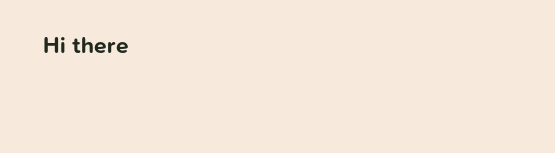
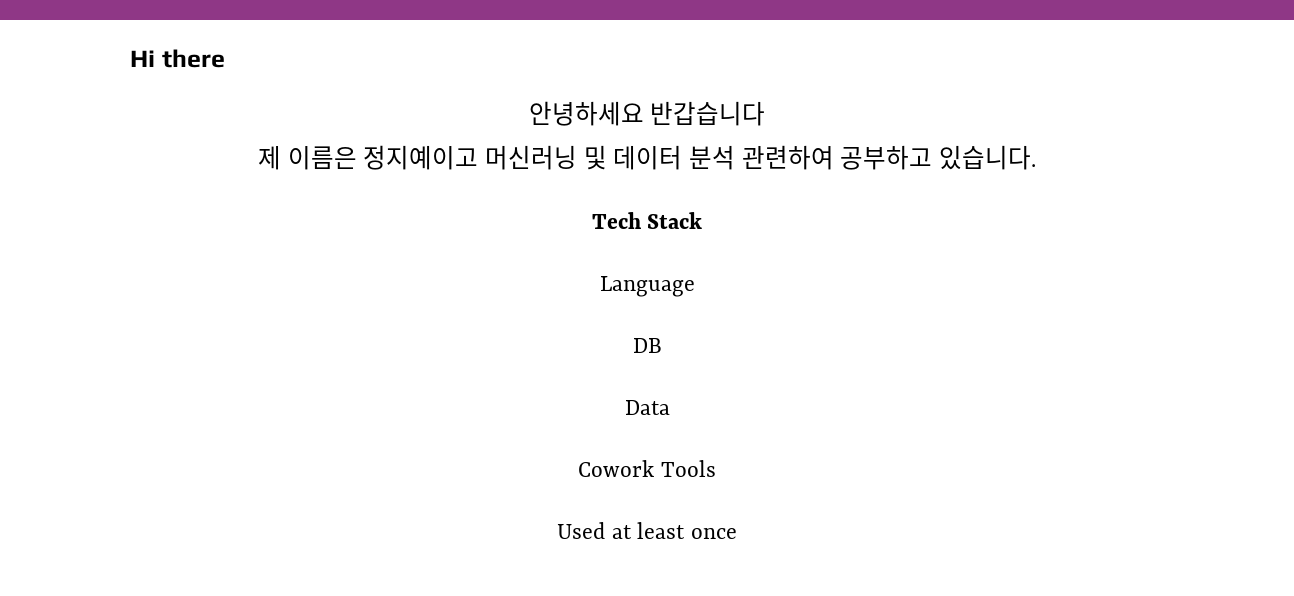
(130, 45) none -> [528,101,766,126] [258,145,1036,170] [591,212,703,229] [599,276,695,297] [632,338,662,353] [624,400,670,415] [578,460,716,477] [557,522,737,539] // 안녕하세요 반갑습니다 // 제 이름은 정지예이고 머신러닝 및 데이터 분석 관련하여 공부하고 있습니다. // Tech Stack // Language // DB // Data // Cowork Tools // Used at least once

